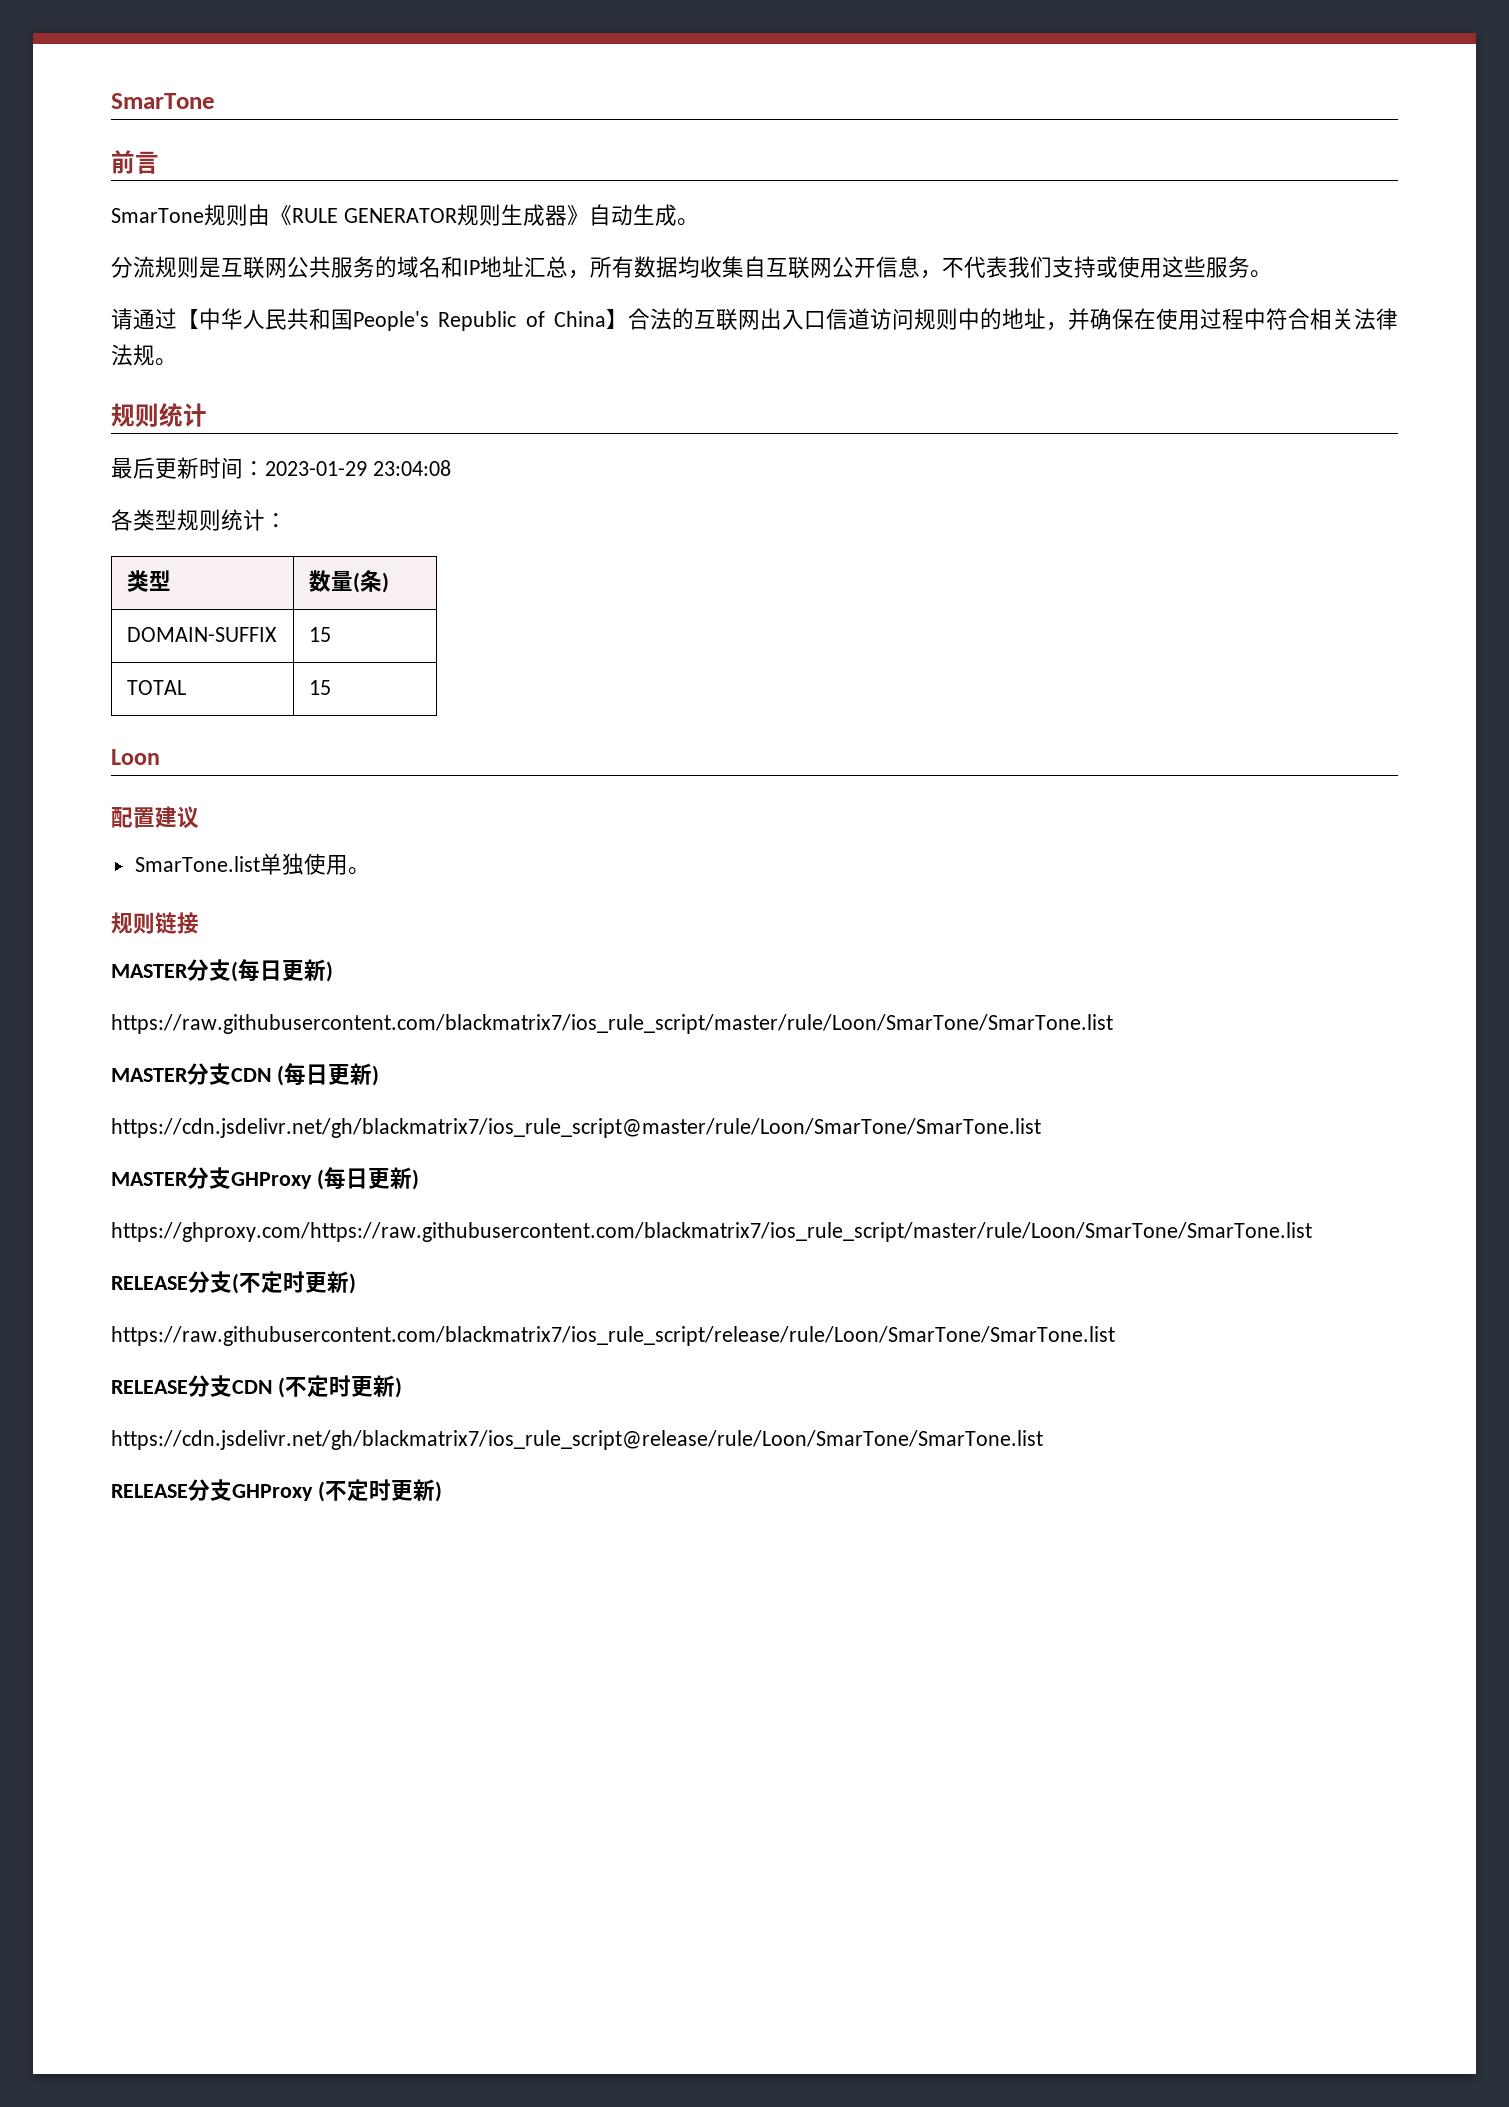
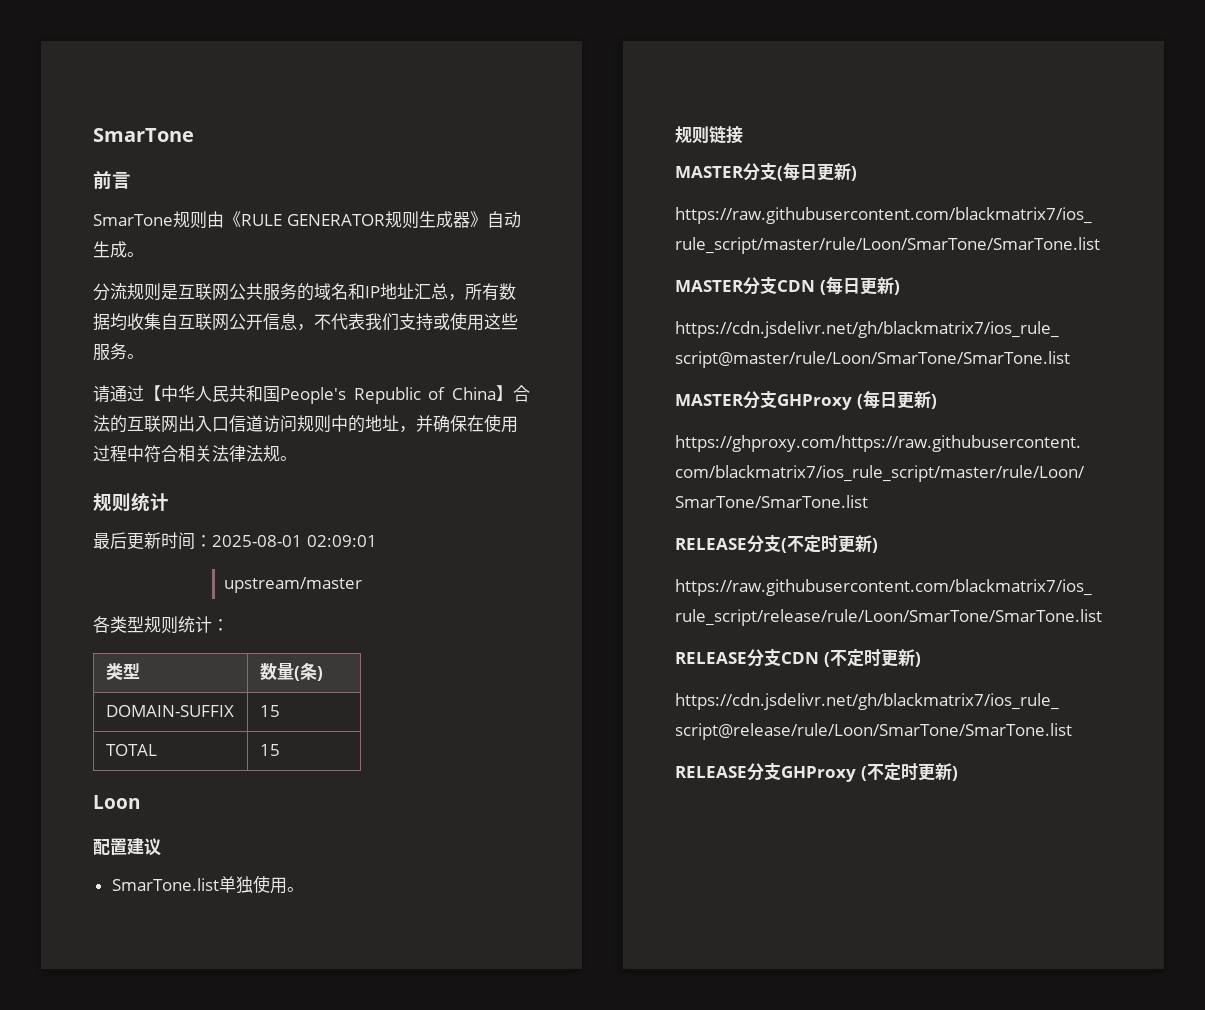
[265,460,451,476] 2023-01-29 23:04:08 -> [212,535,377,547] [224,577,363,593] 2025-08-01 02:09:01 // upstream/master

